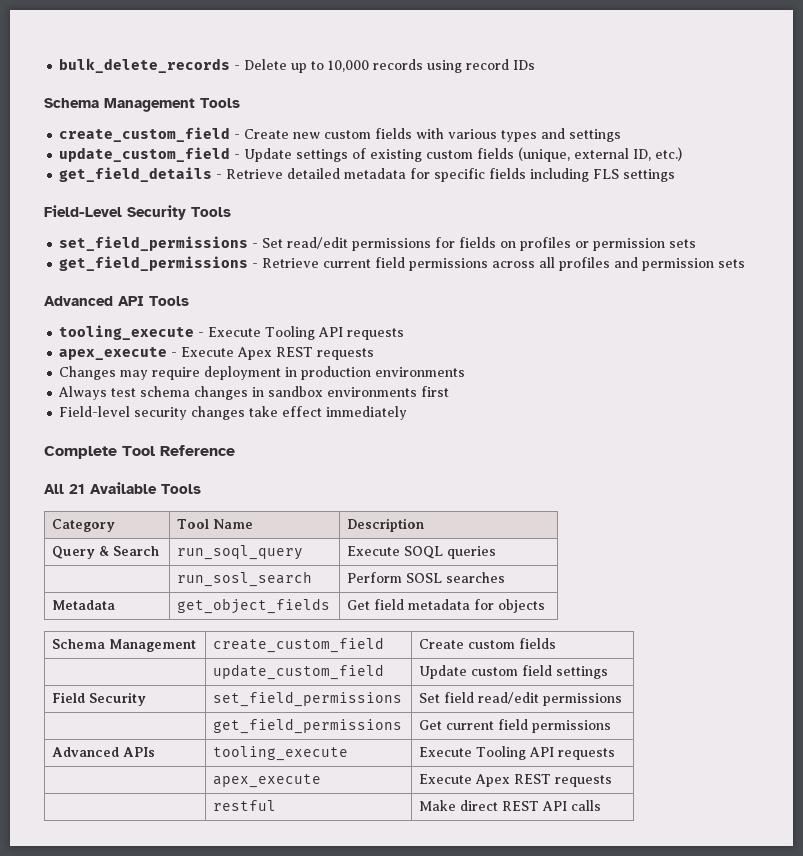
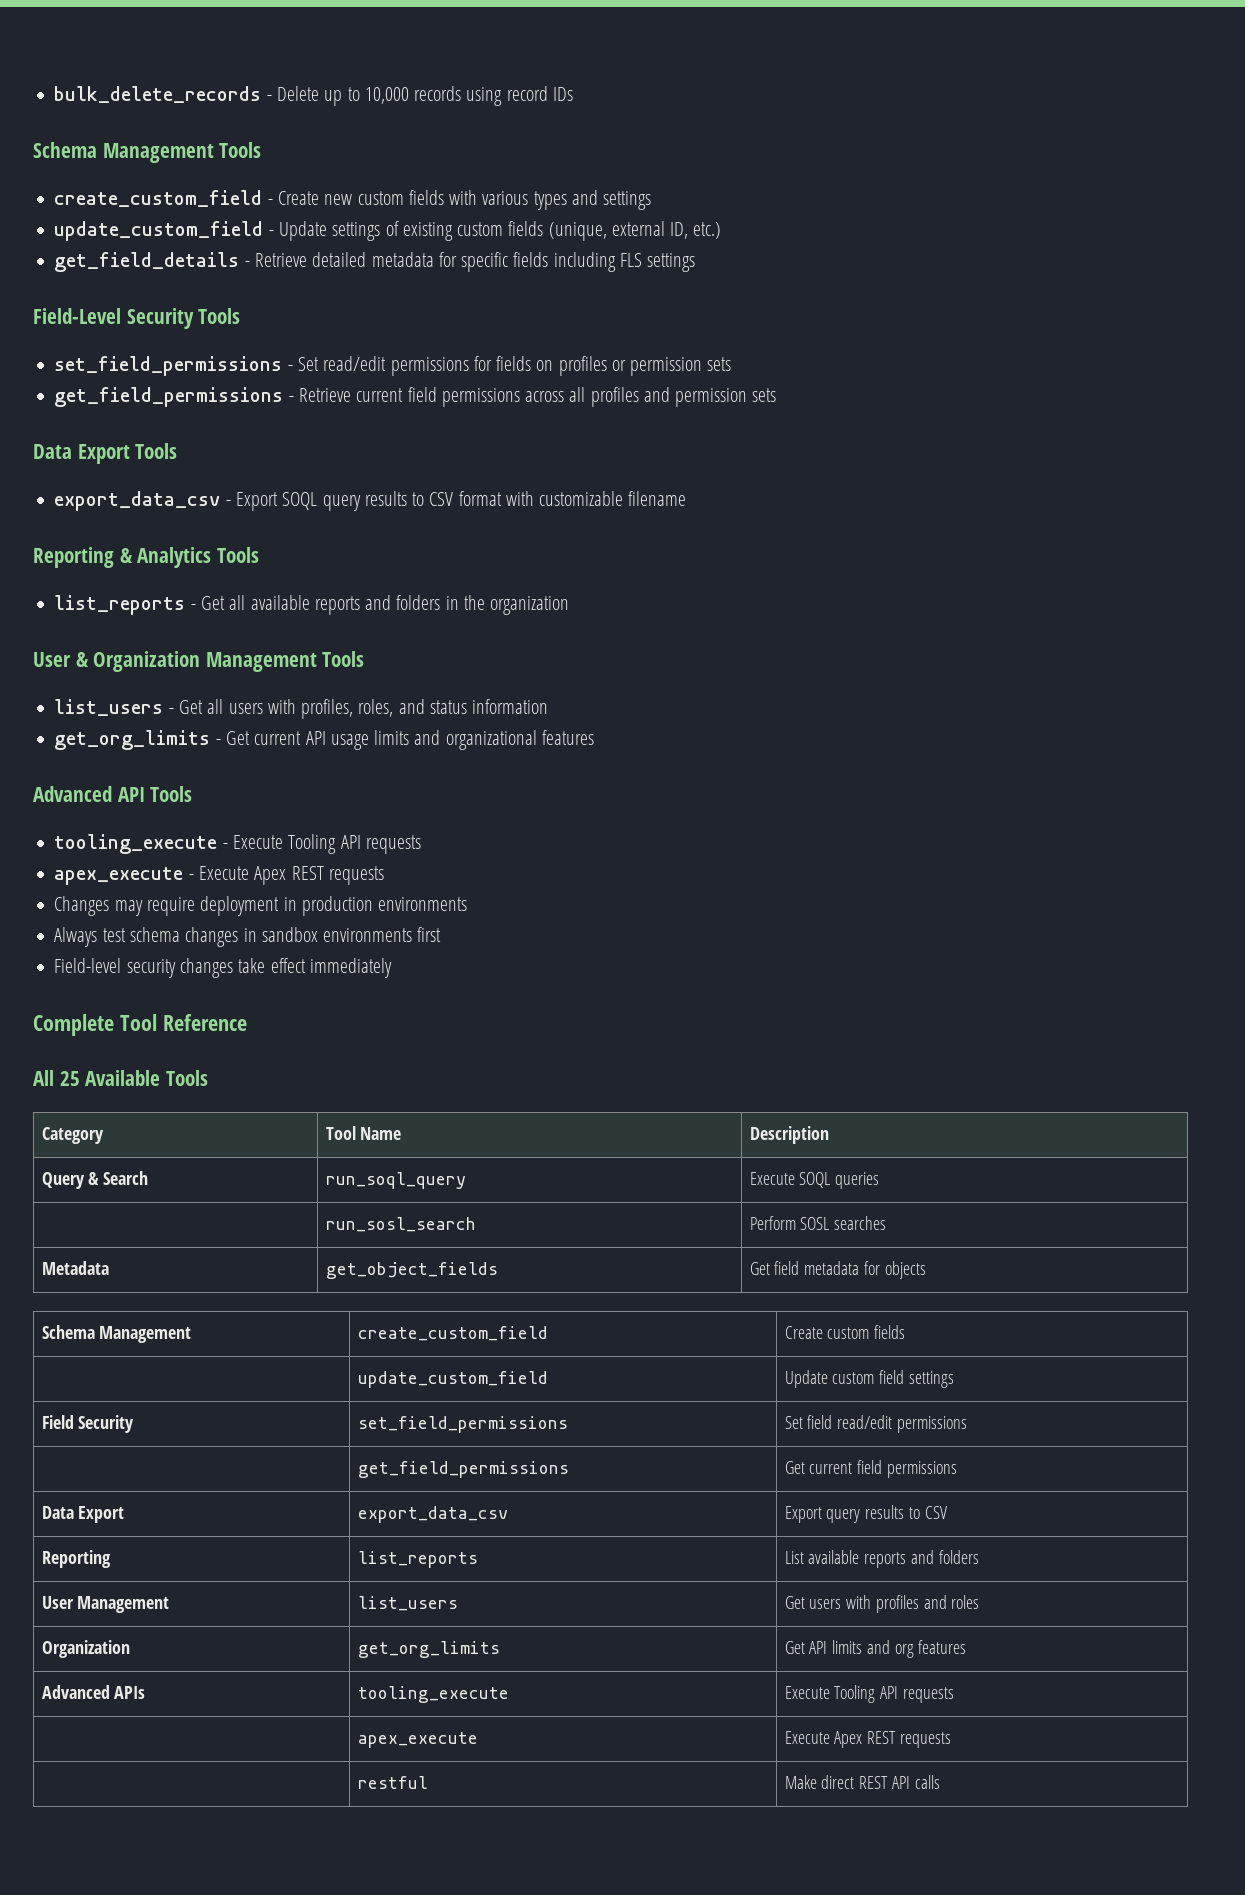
(746, 263) none -> [33,443,178,464] [54,491,687,511] [33,547,259,568] [54,595,570,615] [33,651,365,672] [54,699,549,719] [54,730,594,750] // Data Export Tools // export_data_csv - Export SOQL query results to CSV format with customizable filename // Reporting & Analytics Tools // list_reports - Get all available reports and folders in the organization // User & Organization Management Tools // list_users - Get all users with profiles, roles, and status information // get_org_limits - Get current API usage limits and organizational features
[69,484,85,494] 21 -> [59,1071,80,1086] 25
(611, 726) none -> [41,1506,125,1523] [357,1506,508,1523] [784,1505,948,1523] [41,1550,111,1568] [357,1551,478,1568] [784,1550,979,1568] [41,1596,170,1613] [357,1596,458,1611] [784,1595,980,1613] [41,1640,130,1658] [357,1641,500,1658] [784,1640,967,1658] // Data Export | export_data_csv | Export query results to CSV // Reporting | list_reports | List available reports and folders // User Management | list_users | Get users with profiles and roles // Organization | get_org_limits | Get API limits and org features

